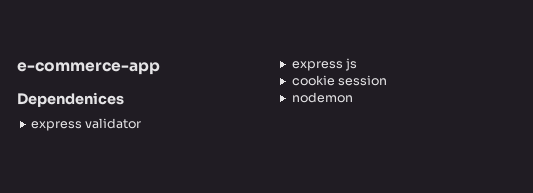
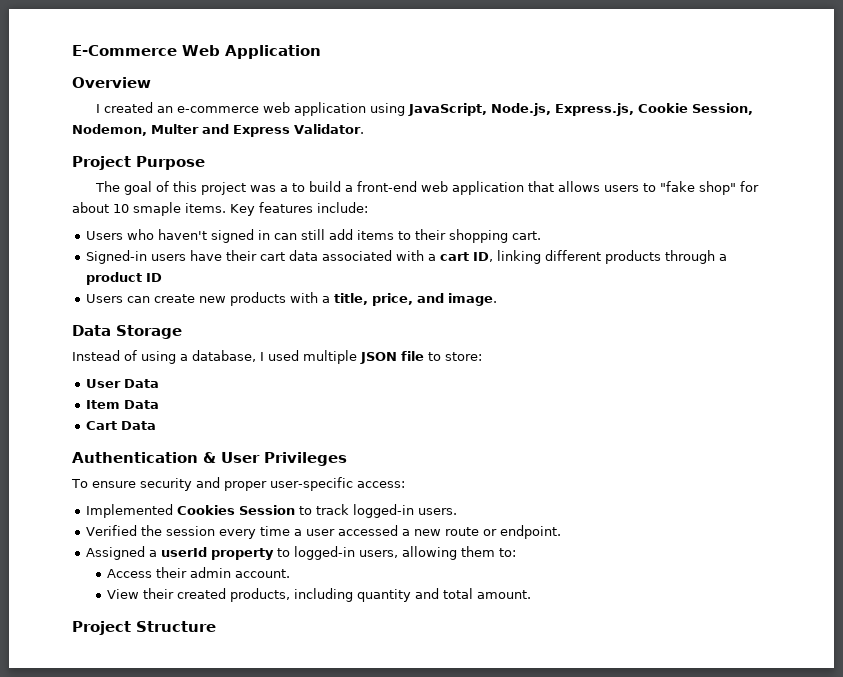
[17,62,160,75] [17,92,124,107] [30,118,142,131] [291,58,358,71] [291,75,388,86] [291,92,353,103] e-commerce-app // Dependenices // express validator // express js // cookie session // nodemon -> [72,45,321,59] [72,77,151,88] [95,102,753,116] [72,124,364,137] [72,156,205,170] [94,181,759,195] [72,202,368,216] [86,229,542,243] [86,250,728,264] [86,272,163,285] [86,292,498,306] [72,325,182,339] [72,350,482,364] [86,379,160,388] [86,400,160,409] [86,421,157,430] [72,452,347,466] [71,477,405,491] [86,504,458,518] [86,525,562,539] [86,546,517,560] [107,567,291,578] [107,588,532,602] [72,621,216,635] E-Commerce Web Application // Overview // I created an e-commerce web application using JavaScript, Node.js, Express.js, Cookie Session, Nodemon, Multer and Express Validator. // Project Purpose // The goal of this project was a to build a front-end web application that allows users to "fake shop" for about 10 smaple items. Key features include: // Users who haven't signed in can still add items to their shopping cart. // Signed-in users have their cart data associated with a cart ID, linking different products through a product ID // Users can create new products with a title, price, and image. // Data Storage // Instead of using a database, I used multiple JSON file to store: // User Data // Item Data // Cart Data // Authentication & User Privileges // To ensure security and proper user-specific access: // Implemented Cookies Session to track logged-in users. // Verified the session every time a user accessed a new route or endpoint. // Assigned a userId property to logged-in users, allowing them to: // Access their admin account. // View their created products, including quantity and total amount. // Project Structure

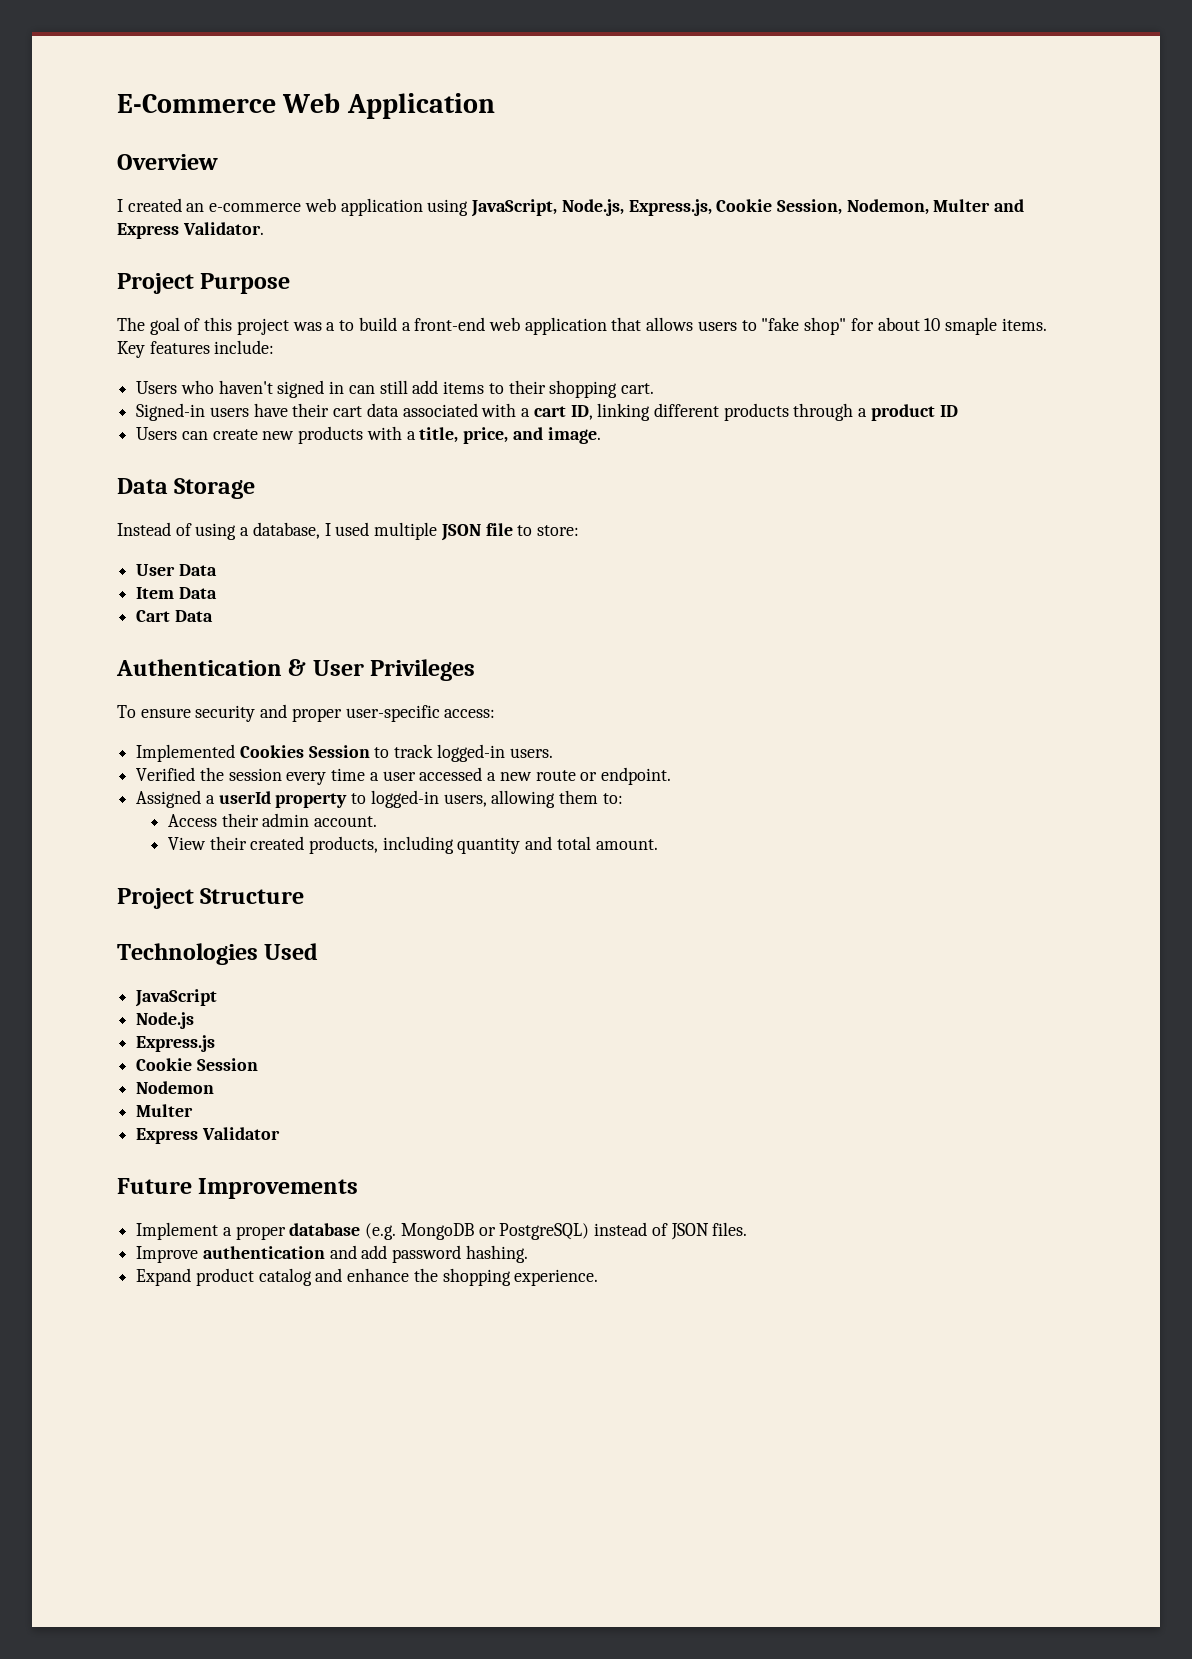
(216, 626) none -> [117,943,319,965] [135,989,218,1007] [136,1012,195,1029] [136,1035,216,1052] [136,1058,258,1071] [136,1081,215,1094] [136,1104,194,1117] [136,1127,280,1144] [117,1178,359,1199] [136,1222,748,1240] [136,1245,528,1263] [136,1268,599,1286] // Technologies Used // JavaScript // Node.js // Express.js // Cookie Session // Nodemon // Multer // Express Validator // Future Improvements // Implement a proper database (e.g. MongoDB or PostgreSQL) instead of JSON files. // Improve authentication and add password hashing. // Expand product catalog and enhance the shopping experience.

